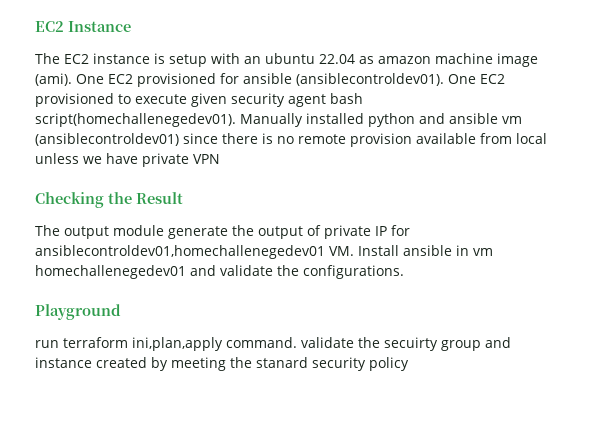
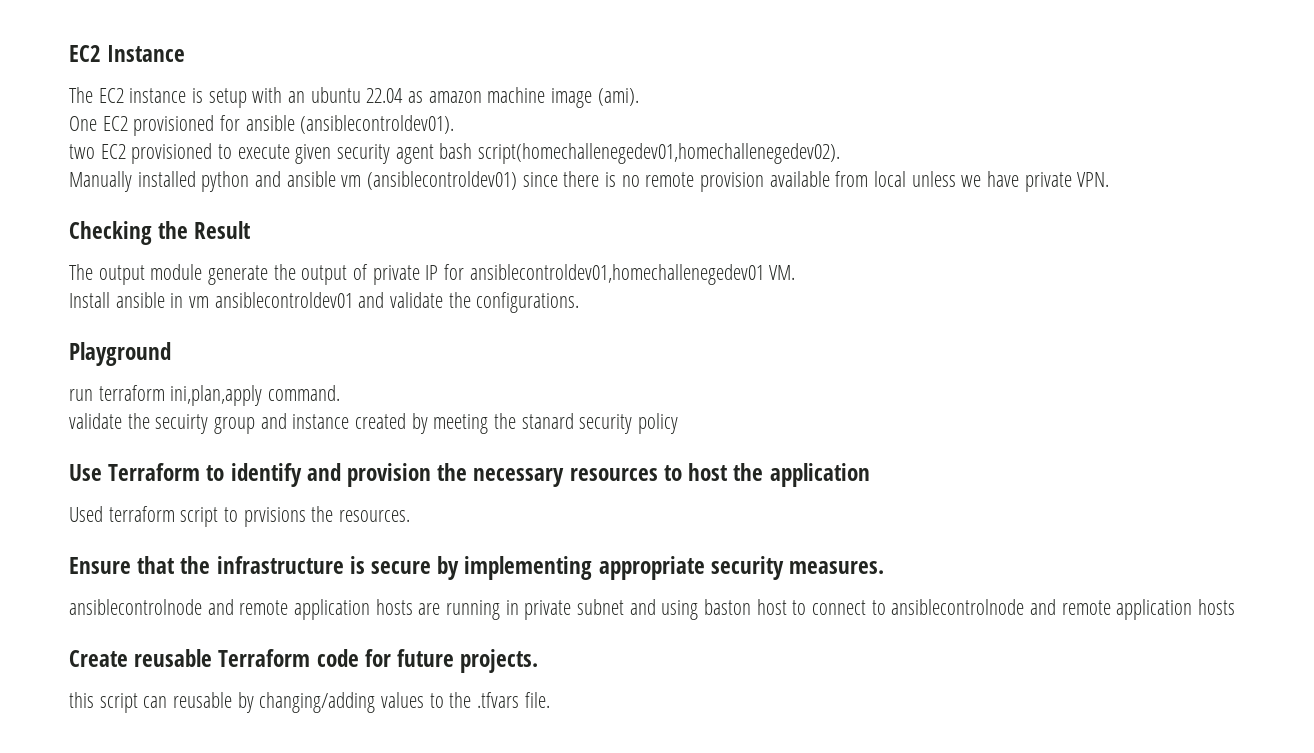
(72, 79) none -> (639, 97) //
[448,74,476,84] One -> [69,144,95,159] // two
[35,113,236,127] script(homechallenegedev01). -> [478,143,841,164] script(homechallenegedev01,homechallenegedev02). //
[193,154,220,164] VPN -> [1077,172,1110,187] VPN.
(354, 251) none -> (796, 272) //
[35,265,186,279] homechallenegedev01 -> [214,292,353,308] ansiblecontroldev01
(297, 342) none -> (341, 393) //
(409, 364) none -> [69,463,870,487] [69,506,411,527] [69,556,885,580] [69,599,1236,620] [69,649,539,673] [69,692,550,713] // Use Terraform to identify and provision the necessary resources to host the application // Used terraform script to prvisions the resources. // Ensure that the infrastructure is secure by implementing appropriate security measures. // ansiblecontrolnode and remote application hosts are running in private subnet and using baston host to connect to ansiblecontrolnode and remote application hosts // Create reusable Terraform code for future projects. // this script can reusable by changing/adding values to the .tfvars file.

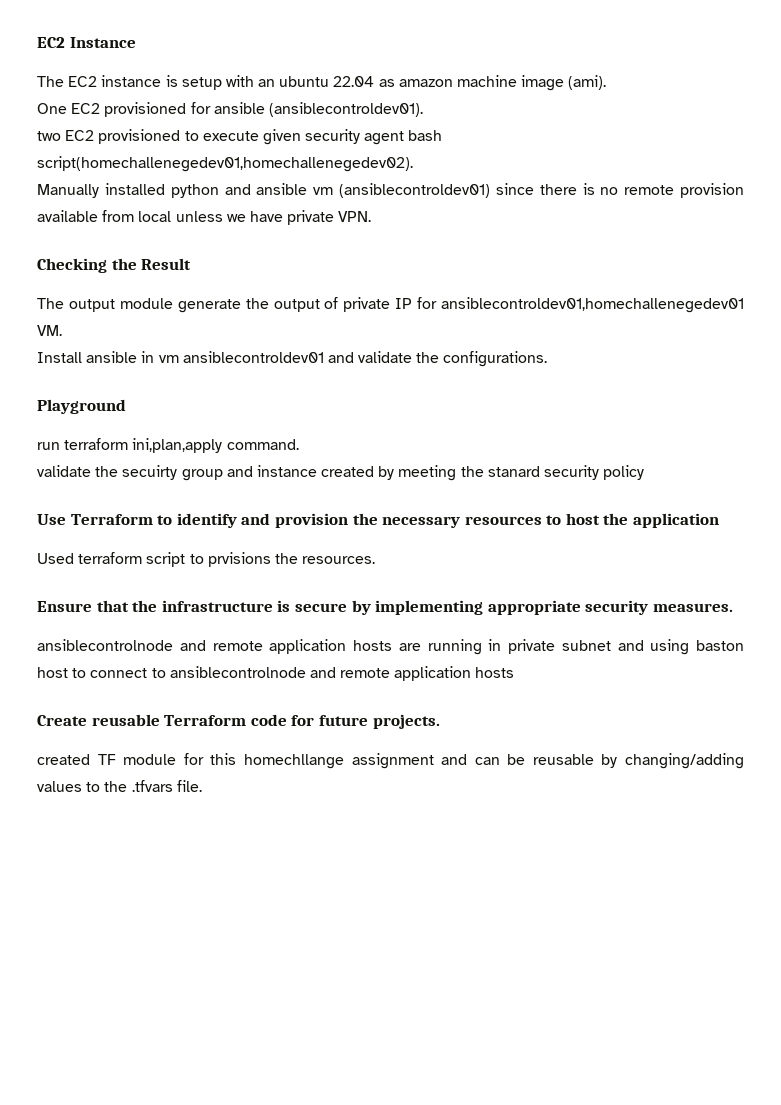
[69,692,168,713] this script can -> [37,753,526,769] created TF module for this homechllange assignment and can be

